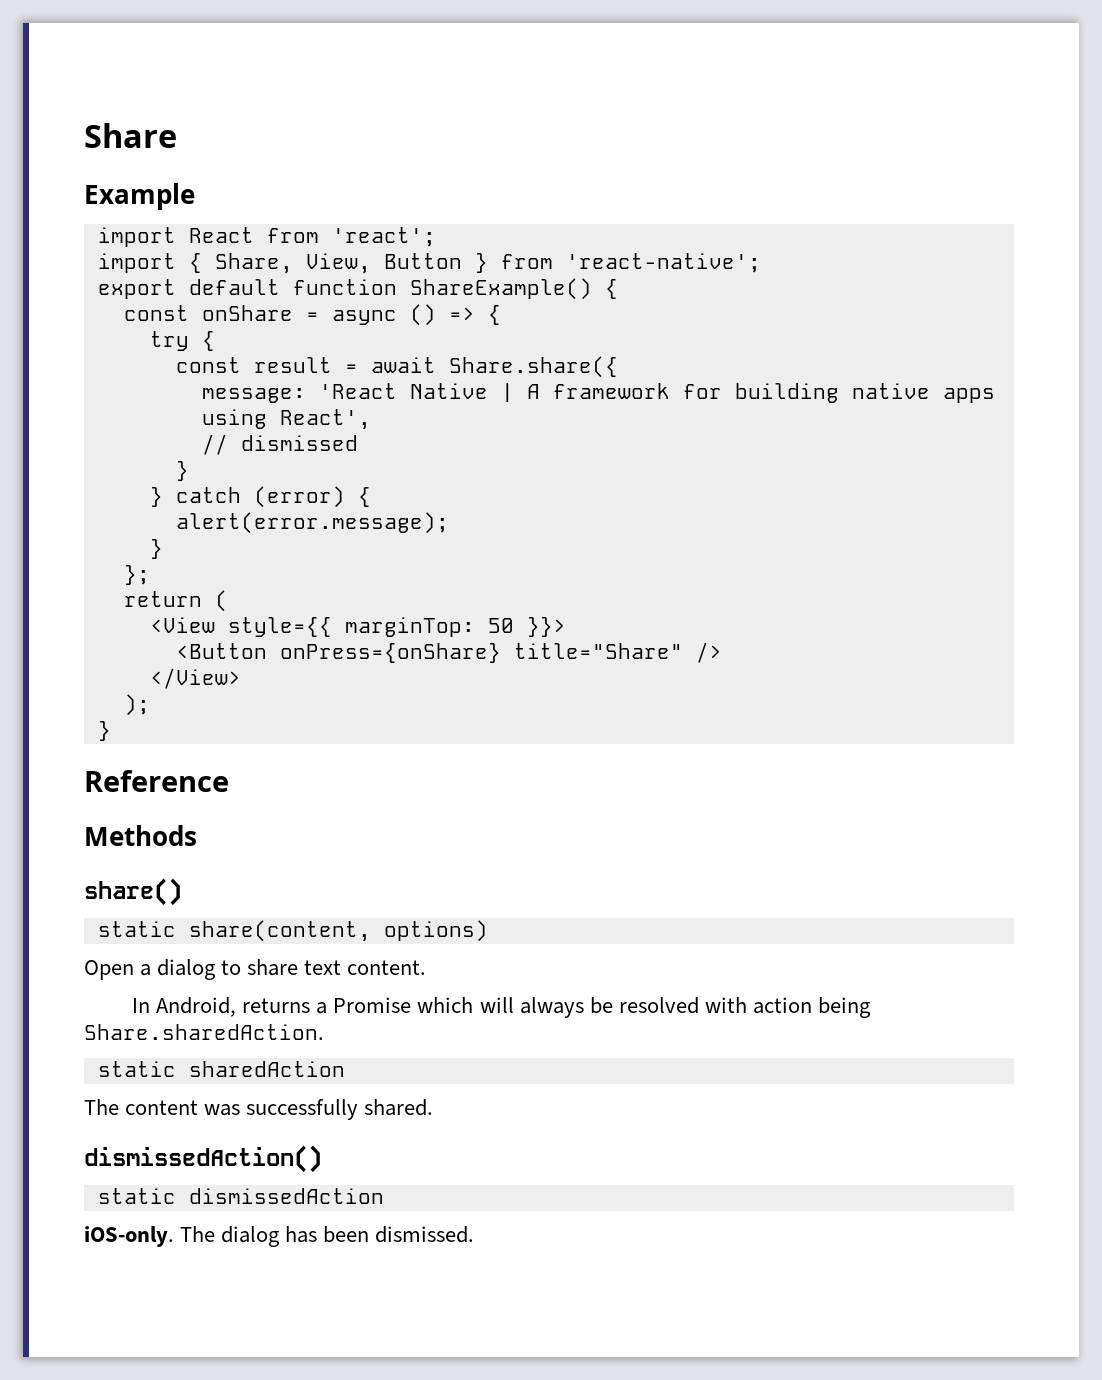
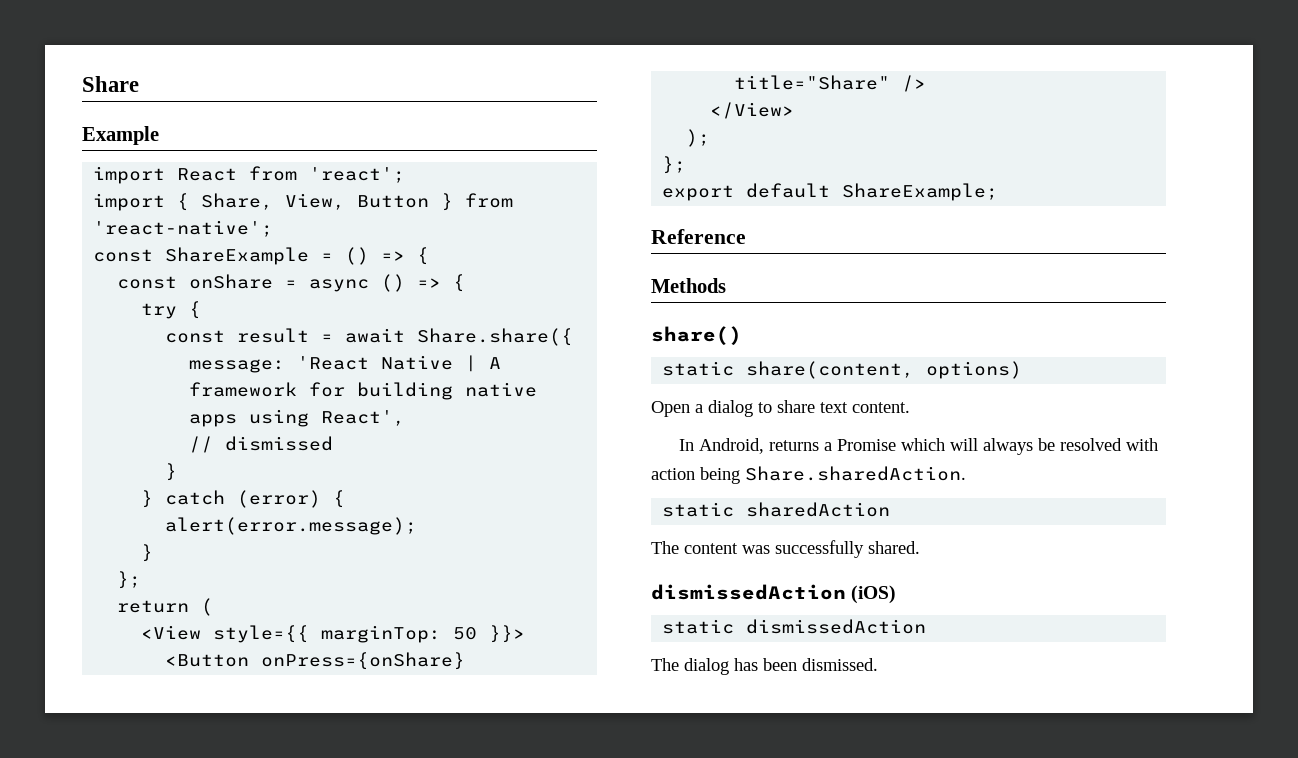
[97,278,592,300] export default function ShareExample() -> [93,247,406,265] const ShareExample = () =>
[97,721,111,741] } -> [662,156,687,174] [662,183,999,201] }; // export default ShareExample;
[84,1145,322,1173] dismissedAction() -> [651,584,897,604] dismissedAction (iOS)
[84,1226,174,1247] iOS-only. -> (927, 626) none

